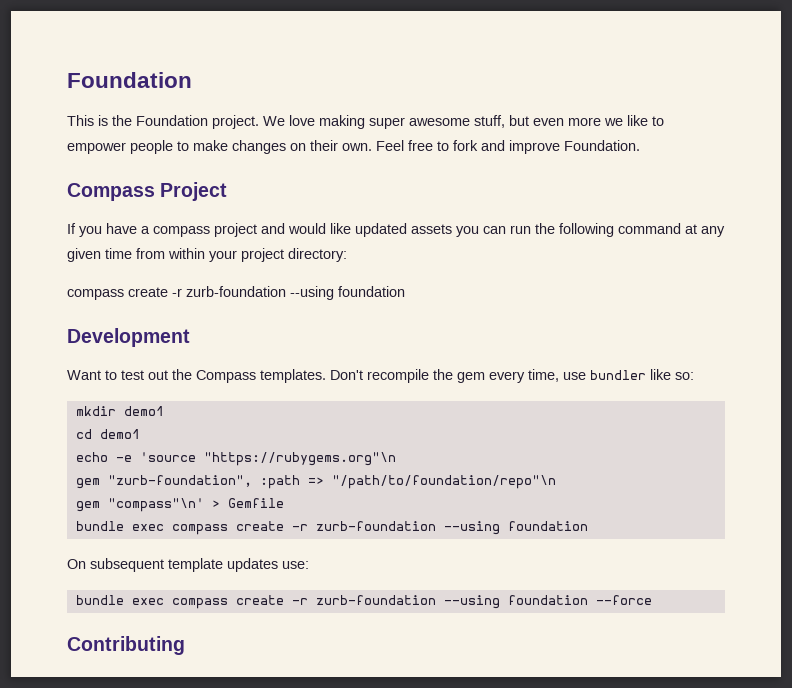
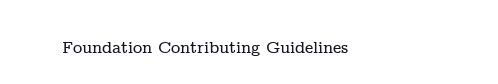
[67,72,192,88] [67,115,664,129] [67,140,640,154] [67,182,228,201] [67,223,725,237] [67,248,347,262] [67,286,405,300] [67,328,190,347] [67,369,694,383] [75,406,164,416] [75,429,140,439] [75,452,396,466] [75,475,556,489] [75,498,284,512] [75,521,588,535] [67,558,309,572] [75,595,652,609] [67,636,185,655] Foundation // This is the Foundation project. We love making super awesome stuff, but even more we like to empower people to make changes on their own. Feel free to fork and improve Foundation. // Compass Project // If you have a compass project and would like updated assets you can run the following command at any given time from within your project directory: // compass create -r zurb-foundation --using foundation // Development // Want to test out the Compass templates. Don't recompile the gem every time, use bundler like so: // mkdir demo1 // cd demo1 // echo -e 'source "https://rubygems.org"\n // gem "zurb-foundation", :path => "/path/to/foundation/repo"\n // gem "compass"\n' > Gemfile // bundle exec compass create -r zurb-foundation --using foundation // On subsequent template updates use: // bundle exec compass create -r zurb-foundation --using foundation --force // Contributing -> [62,42,348,56] Foundation Contributing Guidelines

